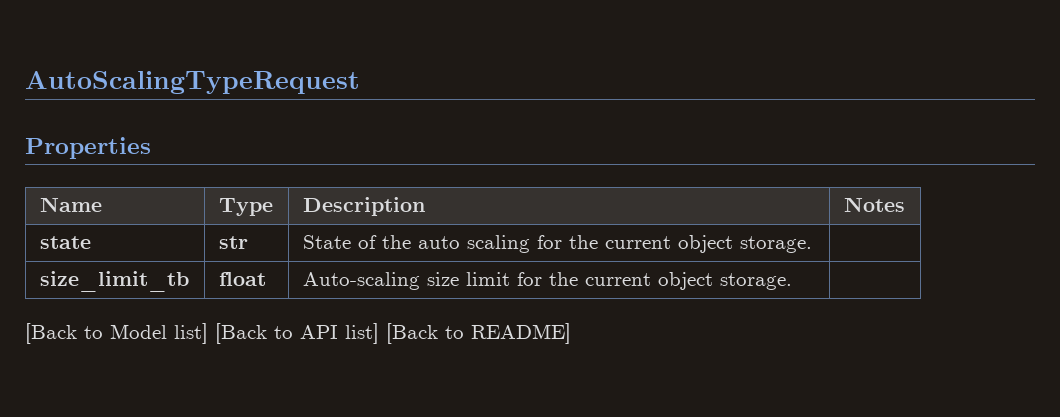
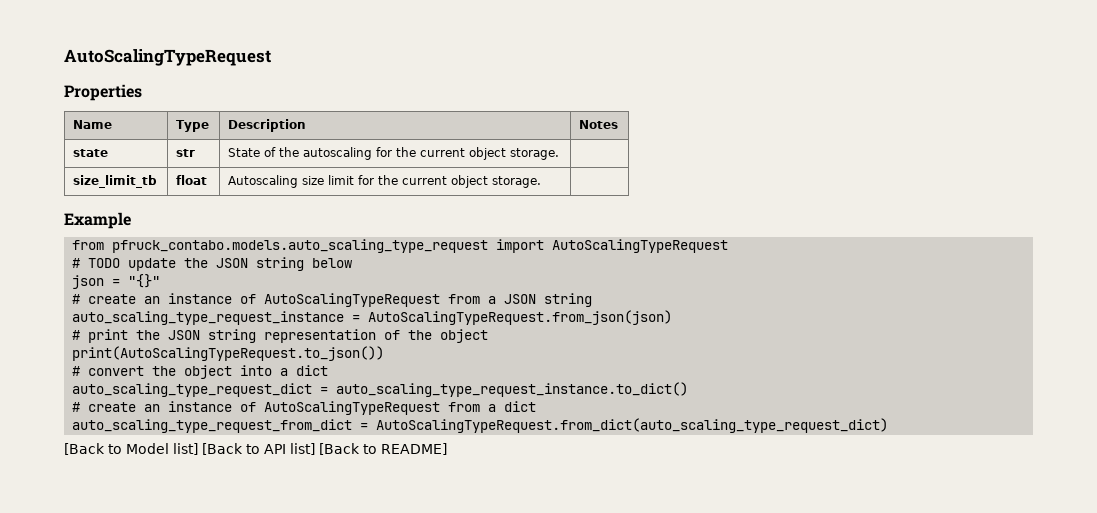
[417,235,530,253] auto scaling -> [303,147,373,160] autoscaling
[302,272,420,290] Auto-scaling -> [228,175,299,188] Autoscaling
(792, 281) none -> [64,212,131,229] [72,239,729,253] [72,257,353,271] [72,274,161,289] [72,293,593,307] [72,310,673,325] [72,329,489,343] [72,346,385,361] [72,365,329,379] [72,382,689,397] [72,401,537,415] [72,418,889,433] // Example // from pfruck_contabo.models.auto_scaling_type_request import AutoScalingTypeRequest // # TODO update the JSON string below // json = "{}" // # create an instance of AutoScalingTypeRequest from a JSON string // auto_scaling_type_request_instance = AutoScalingTypeRequest.from_json(json) // # print the JSON string representation of the object // print(AutoScalingTypeRequest.to_json()) // # convert the object into a dict // auto_scaling_type_request_dict = auto_scaling_type_request_instance.to_dict() // # create an instance of AutoScalingTypeRequest from a dict // auto_scaling_type_request_from_dict = AutoScalingTypeRequest.from_dict(auto_scaling_type_request_dict)

